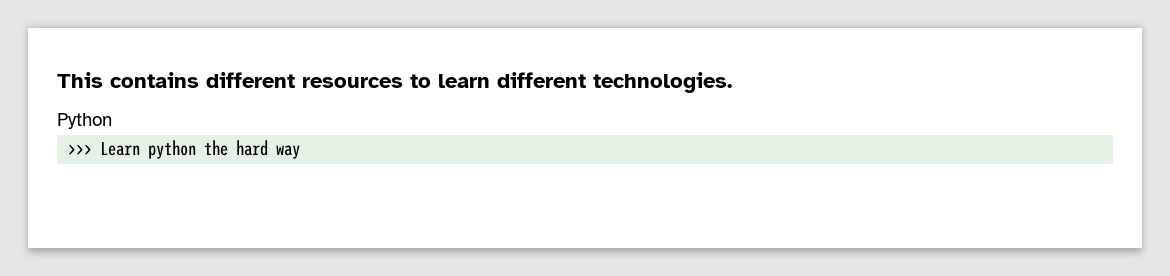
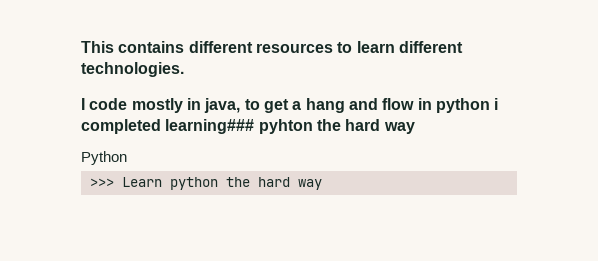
(732, 82) none -> [81,98,499,113] [81,119,415,134] // I code mostly in java, to get a hang and flow in python i completed learning### pyhton the hard way

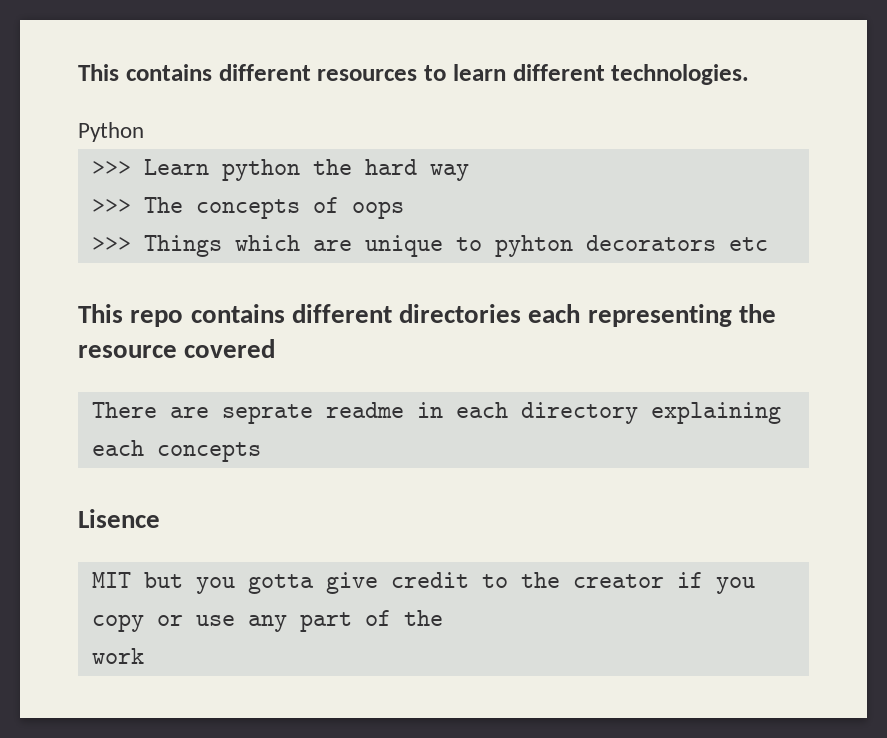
[81,98,499,113] [81,119,415,134] // I code mostly in java, to get a hang and flow in python i completed learning### pyhton the hard way -> (750, 74) none
(322, 184) none -> [91,197,404,219] [91,235,768,257] [78,304,777,327] [78,339,276,358] [91,402,781,424] [91,440,261,462] [78,509,160,528] [91,572,755,594] [91,610,443,632] [91,648,144,664] // >>> The concepts of oops // >>> Things which are unique to pyhton decorators etc // This repo contains different directories each representing the resource covered // There are seprate readme in each directory explaining each concepts // Lisence // MIT but you gotta give credit to the creator if you copy or use any part of the // work

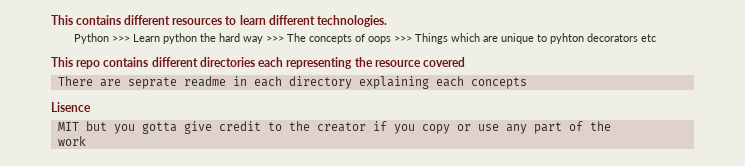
(144, 132) // -> (109, 38) none
(469, 172) // -> (263, 40) none
(404, 210) // -> (391, 40) none

